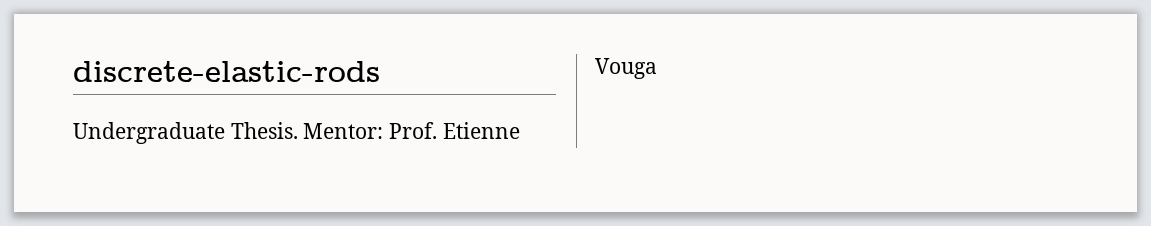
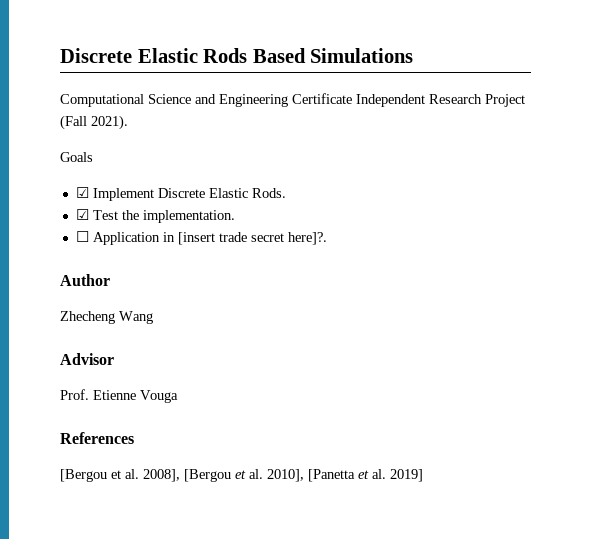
[73,61,380,82] [73,122,520,144] [595,58,657,79] discrete-elastic-rods // Undergraduate Thesis. Mentor: Prof. Etienne Vouga -> [60,48,414,63] [60,93,525,107] [60,115,128,130] [60,152,93,162] [75,187,286,201] [75,209,235,223] [75,231,327,245] [60,274,110,286] [60,311,153,324] [60,353,114,365] [60,389,178,403] [60,432,134,444] [60,469,423,482] Discrete Elastic Rods Based Simulations // Computational Science and Engineering Certificate Independent Research Project (Fall 2021). // Goals // ☑ Implement Discrete Elastic Rods. // ☑ Test the implementation. // ☐ Application in [insert trade secret here]?. // Author // Zhecheng Wang // Advisor // Prof. Etienne Vouga // References // [Bergou et al. 2008], [Bergou et al. 2010], [Panetta et al. 2019]

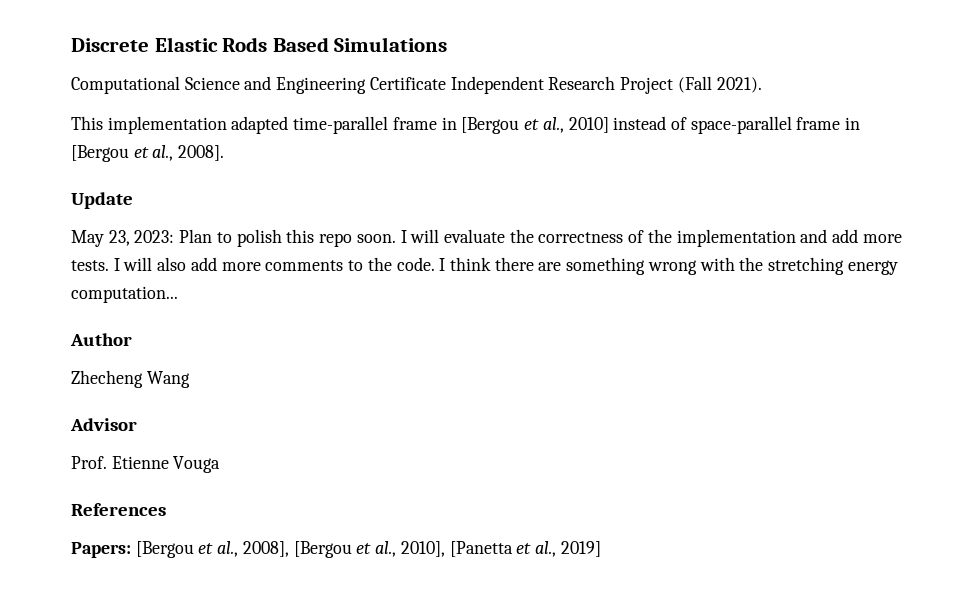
[60,152,93,162] [75,187,286,201] [75,209,235,223] [75,231,327,245] Goals // ☑ Implement Discrete Elastic Rods. // ☑ Test the implementation. // ☐ Application in [insert trade secret here]?. -> [71,116,861,134] [71,145,225,162] [71,192,133,209] [71,229,902,247] [71,257,898,275] [71,286,178,303] This implementation adapted time-parallel frame in [Bergou et al., 2010] instead of space-parallel frame in [Bergou et al., 2008]. // Update // May 23, 2023: Plan to polish this repo soon. I will evaluate the correctness of the implementation and add more tests. I will also add more comments to the code. I think there are something wrong with the stretching energy computation...
[60,469,139,482] [Bergou et al. -> [71,541,239,558] Papers: [Bergou et al.,
[249,469,263,479] al. -> [375,541,397,557] al.,
[372,469,386,479] al. -> [534,541,556,557] al.,

